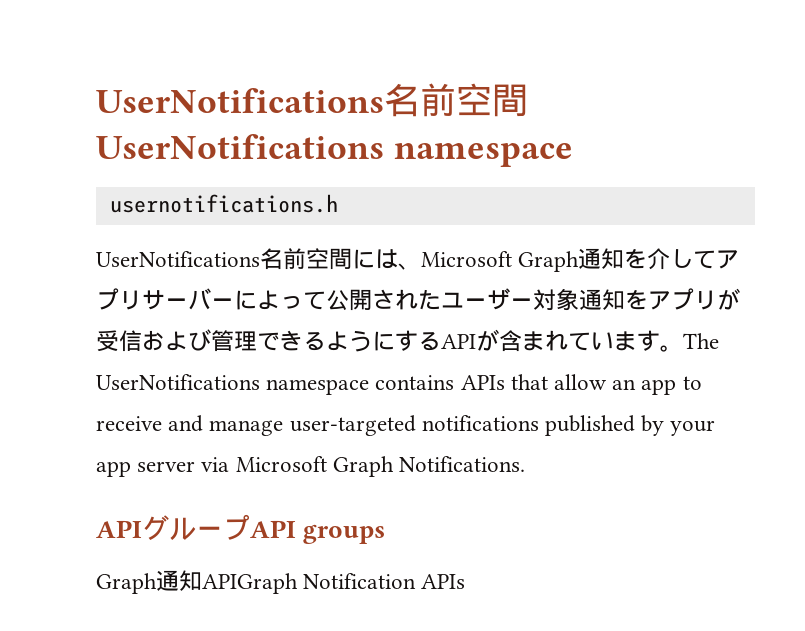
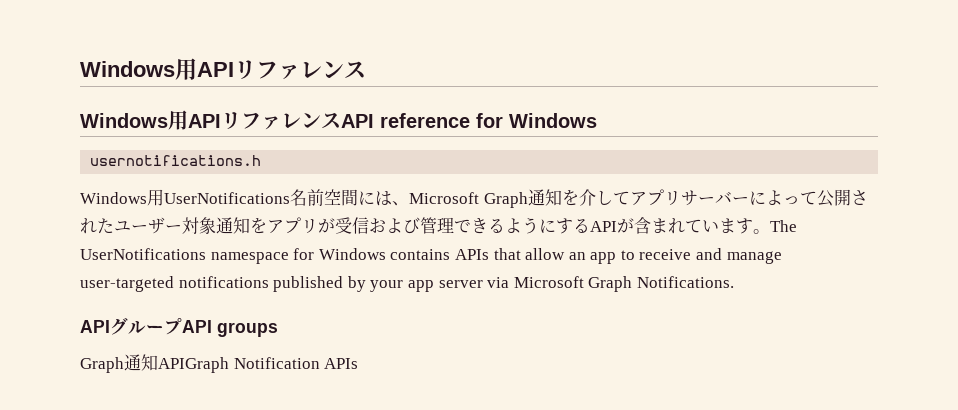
[96,83,528,117] [96,134,573,167] UserNotifications名前空間UserNotifications namespace -> [80,58,366,80] [80,110,597,130] Windows用APIリファレンス // Windows用APIリファレンスAPI reference for Windows
(338, 203) none -> [80,189,164,206] Windows用
(370, 387) none -> [293,248,386,260] for Windows

